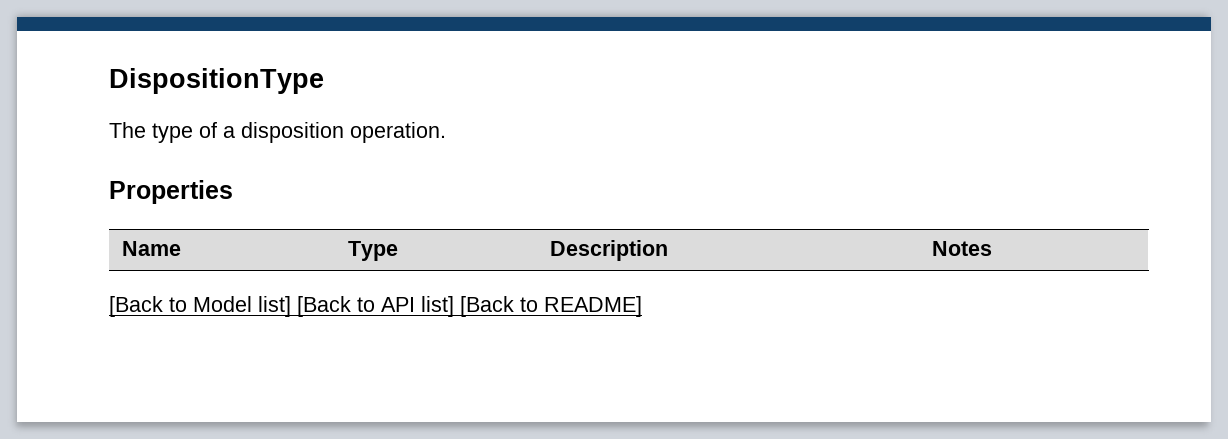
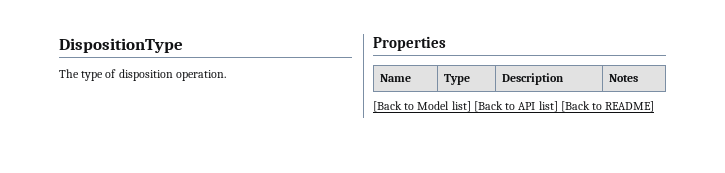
[223,126,235,138] a -> (117, 73) none

